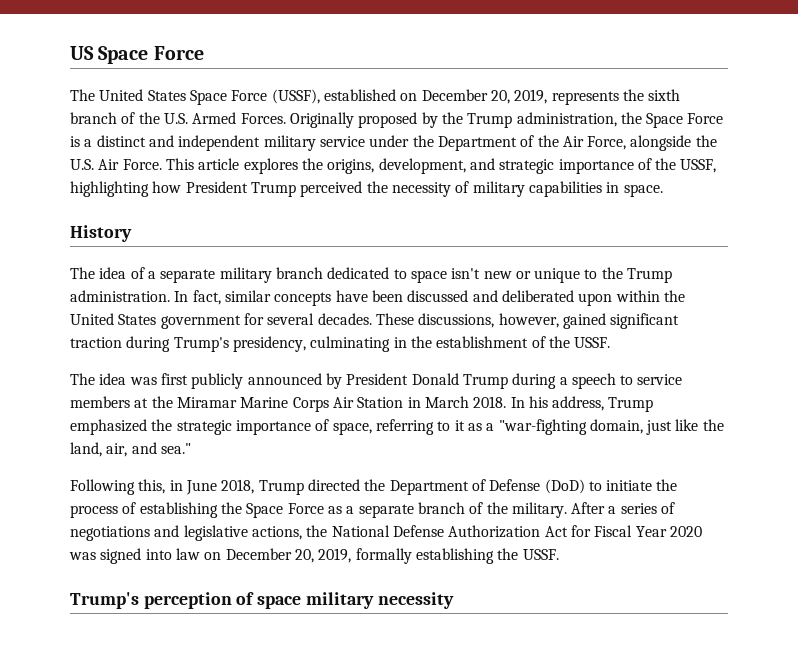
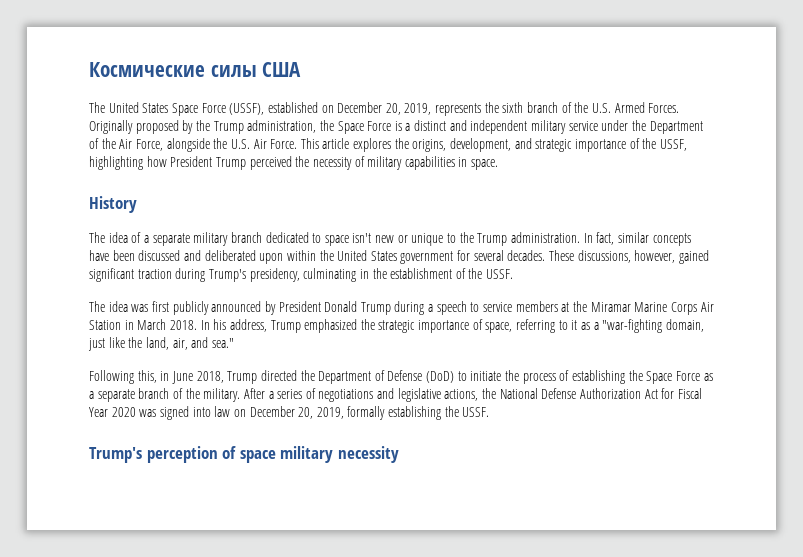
[70,46,204,64] US Space Force -> [89,62,302,77] Космические силы США

